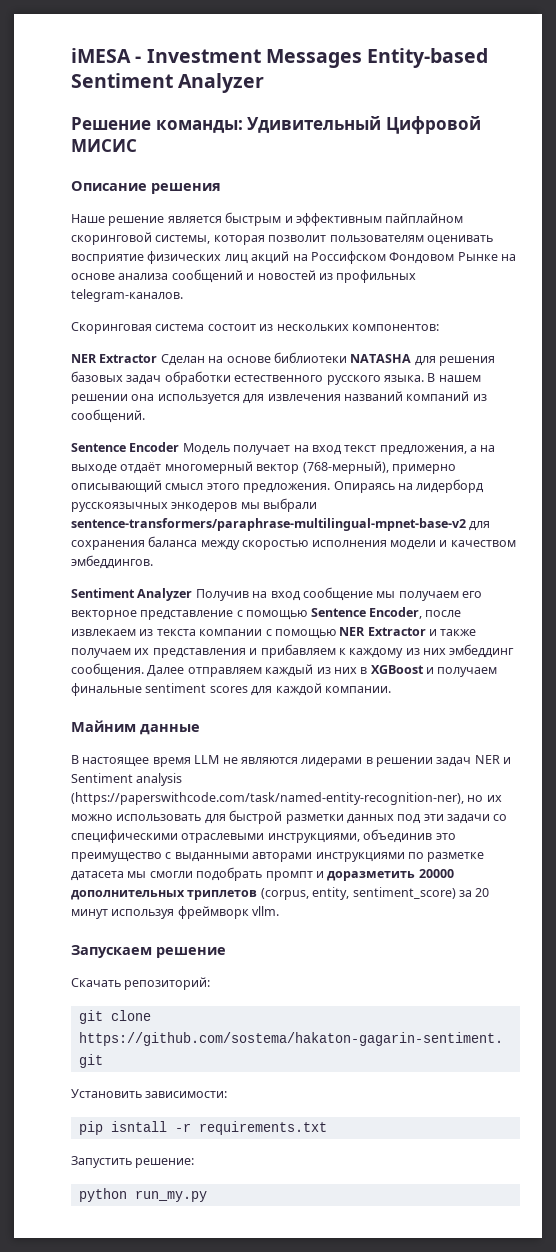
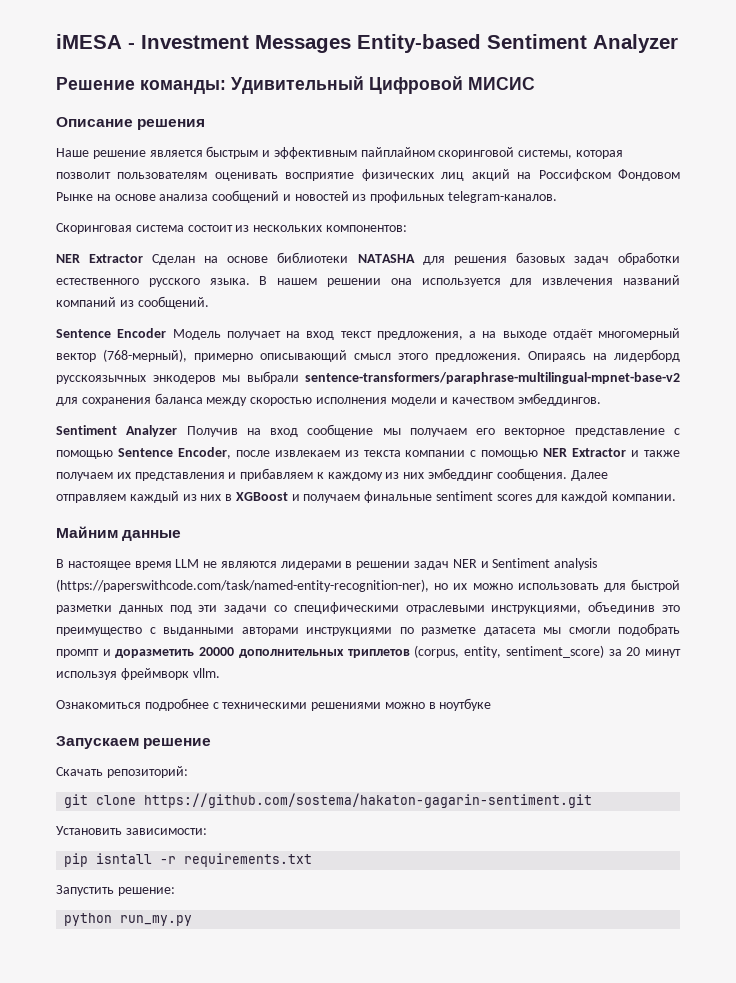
(280, 911) none -> [56,698,492,711] // Ознакомиться подробнее с техническими решениями можно в ноутбуке

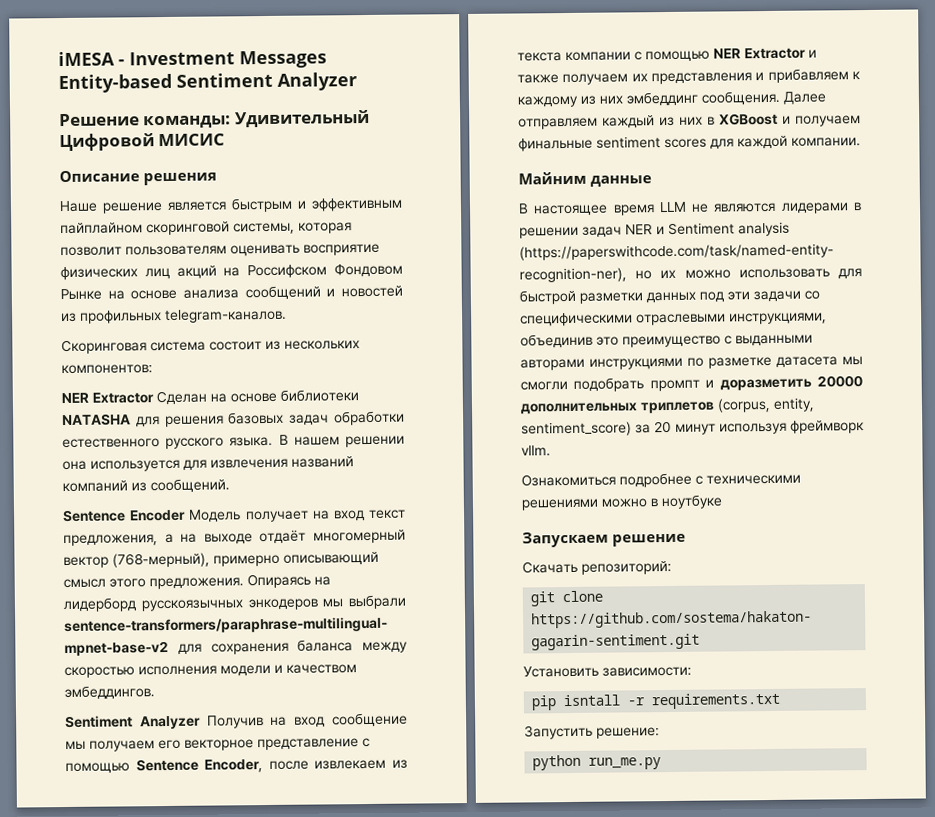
[120,915,193,926] run_my.py -> [588,757,662,770] run_me.py

